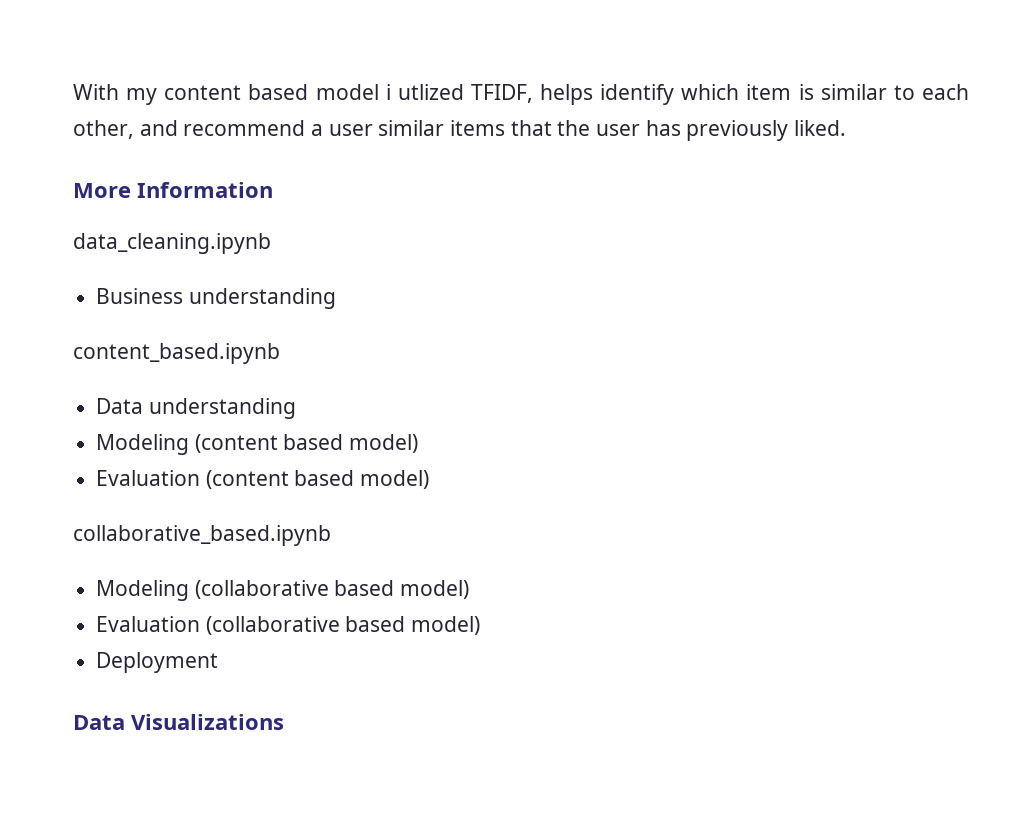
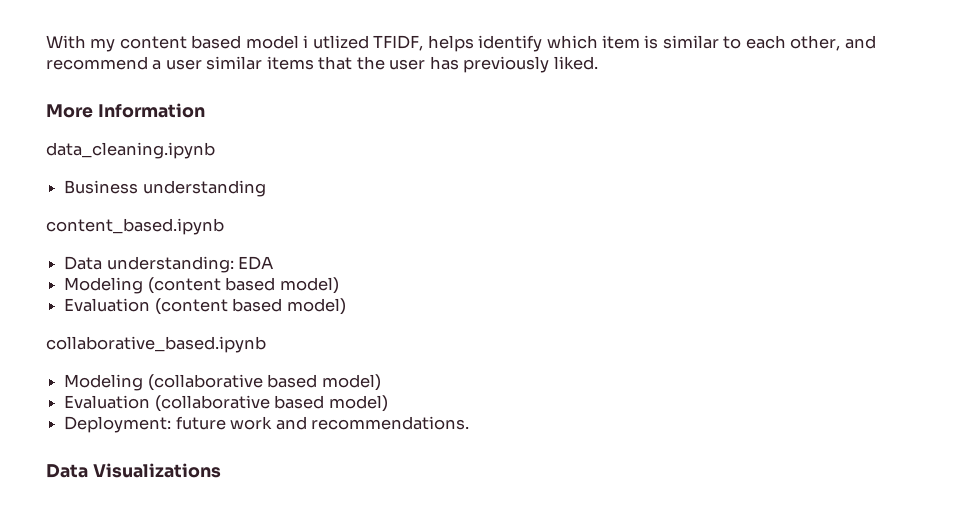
[148,398,296,419] understanding -> [106,256,274,273] understanding: EDA
[96,652,219,673] Deployment -> [64,416,469,433] Deployment: future work and recommendations.

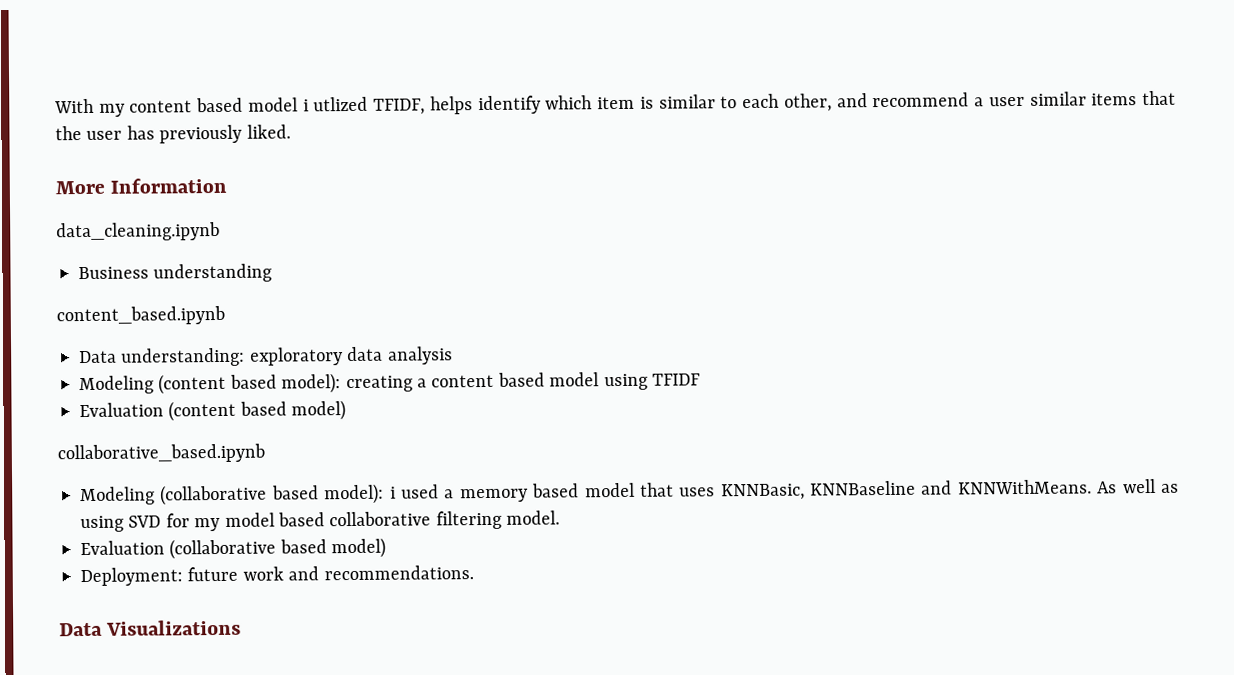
[238,256,274,270] EDA -> [249,346,453,366] exploratory data analysis
[279,277,339,294] model) -> [281,372,700,394] model): creating a content based model using TFIDF
[321,374,381,391] model) -> [324,478,1180,505] [80,510,561,533] model): i used a memory based model that uses KNNBasic, KNNBaseline and KNNWithMeans. As well as using SVD for my model based collaborative filtering model.

